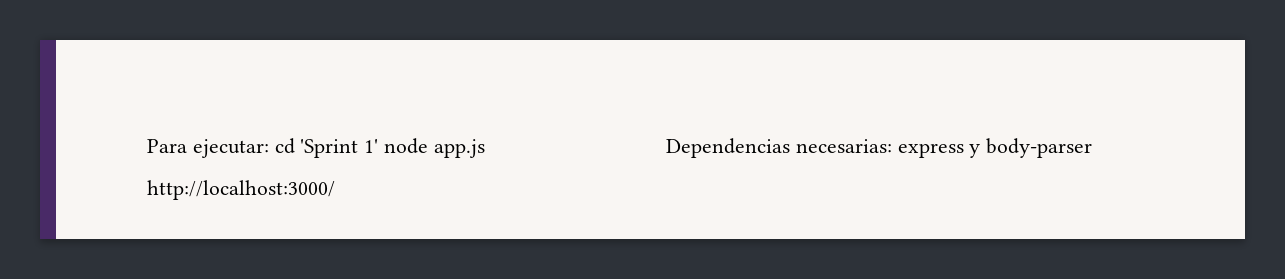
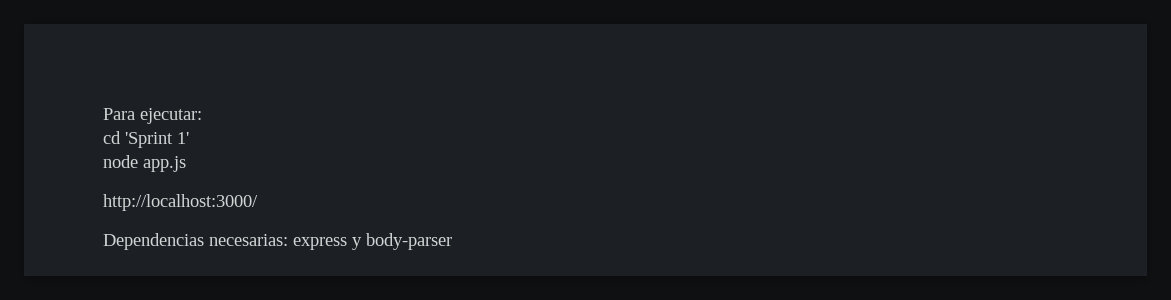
(269, 148) none -> (202, 116) //
(379, 146) none -> (189, 138) //

